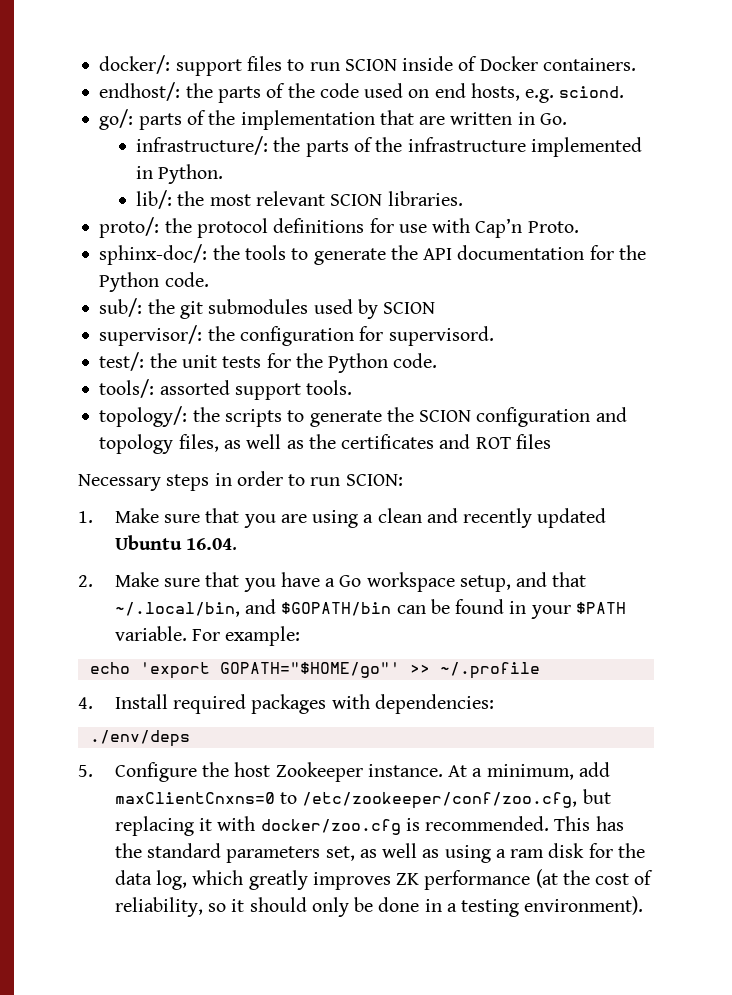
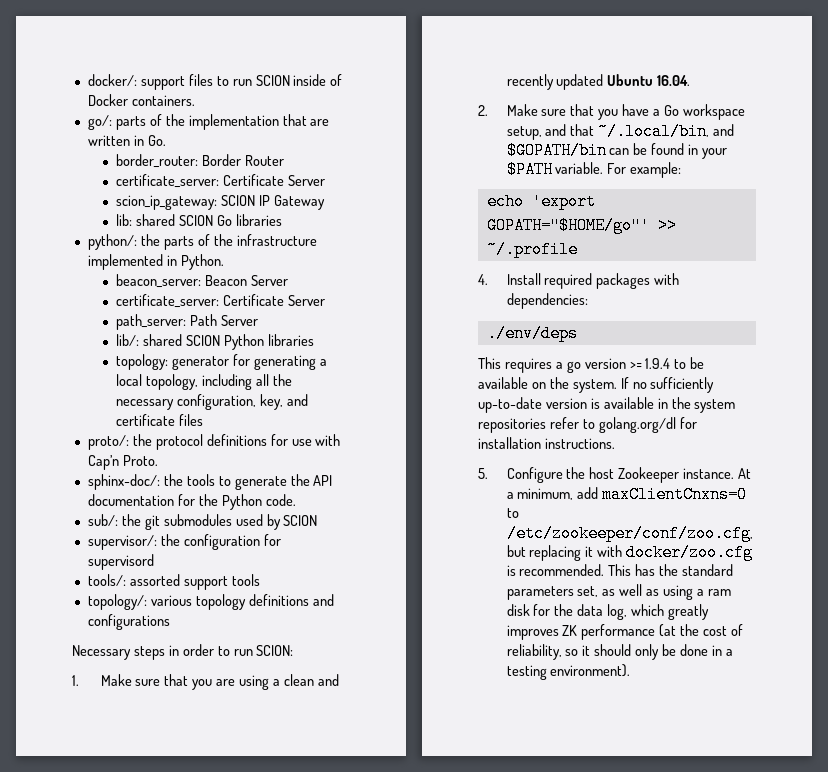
[99,82,625,103] // endhost/: the parts of the code used on end hosts, e.g. sciond. -> (195, 100) none
[136,136,269,155] infrastructure/: -> [116,154,285,168] [116,174,326,188] [116,195,326,210] [116,214,283,226] [87,234,137,250] border_router: Border Router // certificate_server: Certificate Server // scion_ip_gateway: SCION IP Gateway // lib: shared SCION Go libraries // python/:
[136,190,463,209] lib/: the most relevant SCION libraries. -> [116,274,289,288] [116,294,326,308] [116,314,259,330] [116,334,315,350] [116,354,328,370] [116,374,293,390] [116,394,309,410] [116,414,204,426] beacon_server: Beacon Server // certificate_server: Certificate Server // path_server: Path Server // lib/: shared SCION Python libraries // topology: generator for generating a local topology, including all the necessary configuration, key, and certificate files
[388,326,494,346] [99,352,438,373] supervisord. // test/: the unit tests for the Python code. -> [87,554,154,570] supervisord
[306,380,353,395] tools. -> [231,574,260,586] tools
[192,407,627,427] [99,434,551,454] the scripts to generate the SCION configuration and topology files, as well as the certificates and ROT files -> [150,594,334,610] [87,614,170,630] various topology definitions and configurations
(190, 738) none -> [478,357,705,373] [478,377,715,393] [478,397,736,413] [478,417,697,433] [478,437,615,449] // This requires a go version >= 1.9.4 to be available on the system. If no sufficiently up-to-date version is available in the system repositories refer to golang.org/dl for installation instructions.

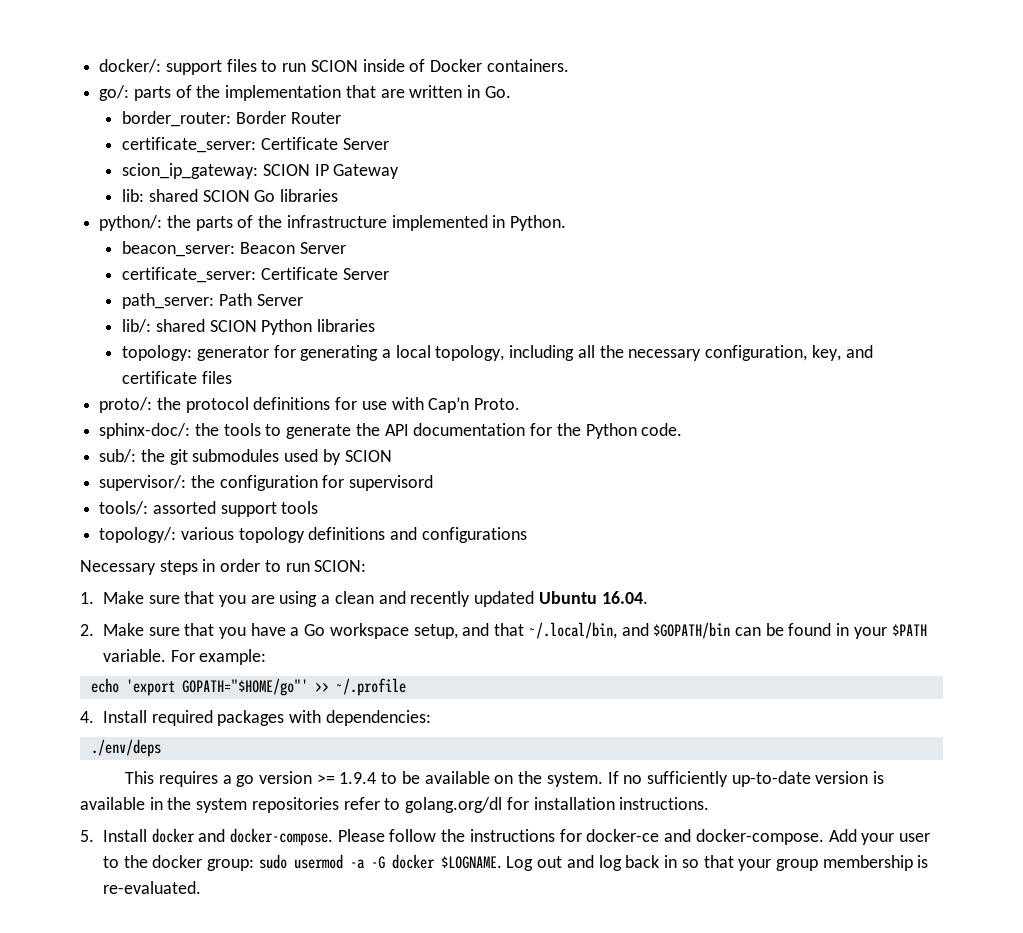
[506,467,752,483] [506,486,748,503] [506,508,519,518] [506,525,753,542] [506,544,754,561] [506,564,734,576] [506,584,731,600] [506,604,710,620] [506,624,744,640] [506,644,733,660] [506,664,631,680] Configure the host Zookeeper instance. At a minimum, add maxClientCnxns=0 to /etc/zookeeper/conf/zoo.cfg, but replacing it with docker/zoo.cfg is recommended. This has the standard parameters set, as well as using a ram disk for the data log, which greatly improves ZK performance (at the cost of reliability, so it should only be done in a testing environment). -> [102,828,930,846] [102,854,929,871] [102,881,201,894] Install docker and docker-compose. Please follow the instructions for docker-ce and docker-compose. Add your user to the docker group: sudo usermod -a -G docker $LOGNAME. Log out and log back in so that your group membership is re-evaluated.

